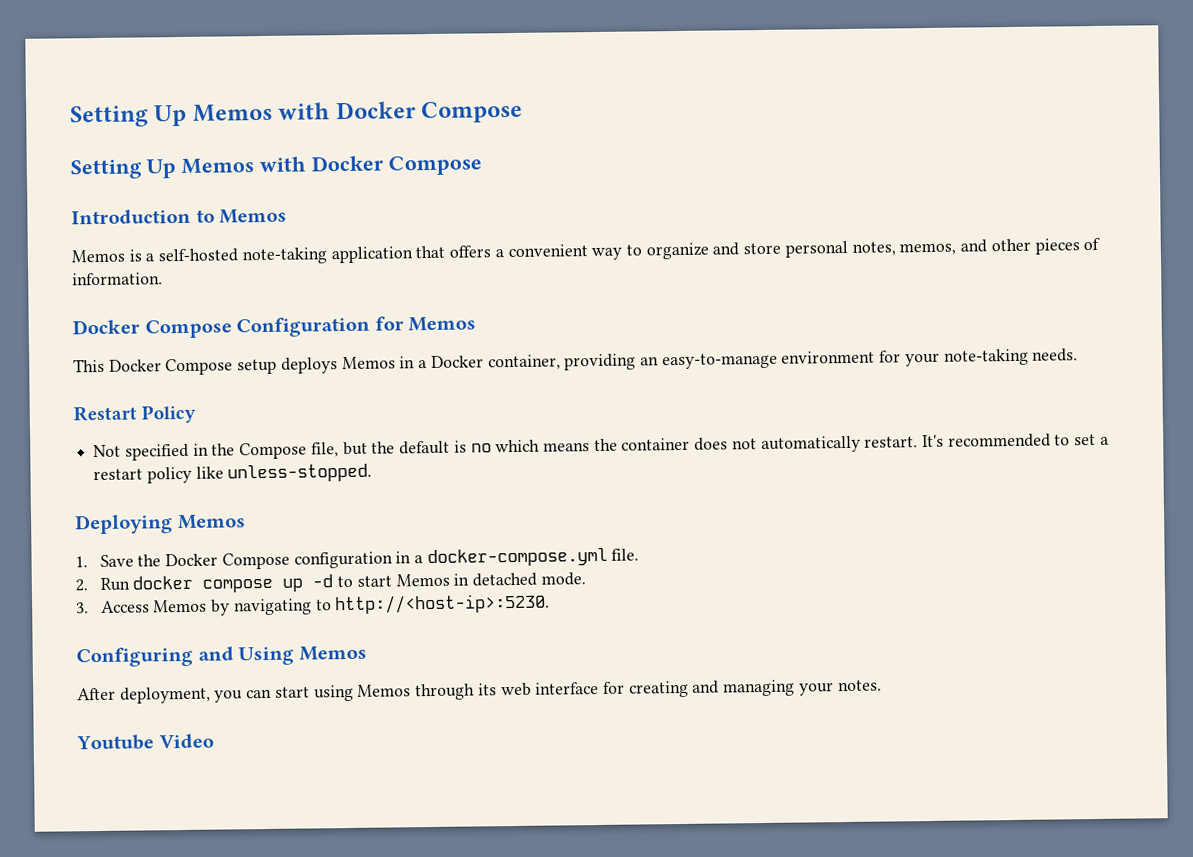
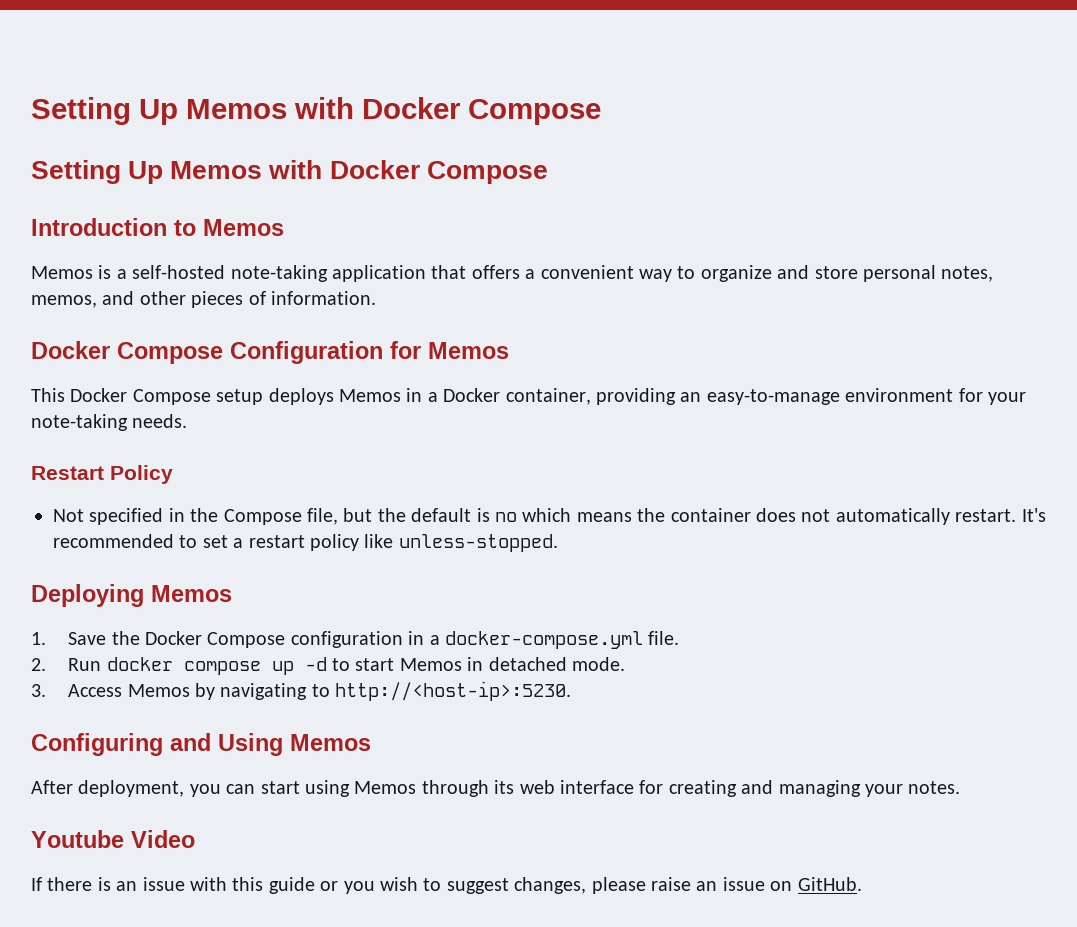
(214, 741) none -> [31,877,862,894] // If there is an issue with this guide or you wish to suggest changes, please raise an issue on GitHub.

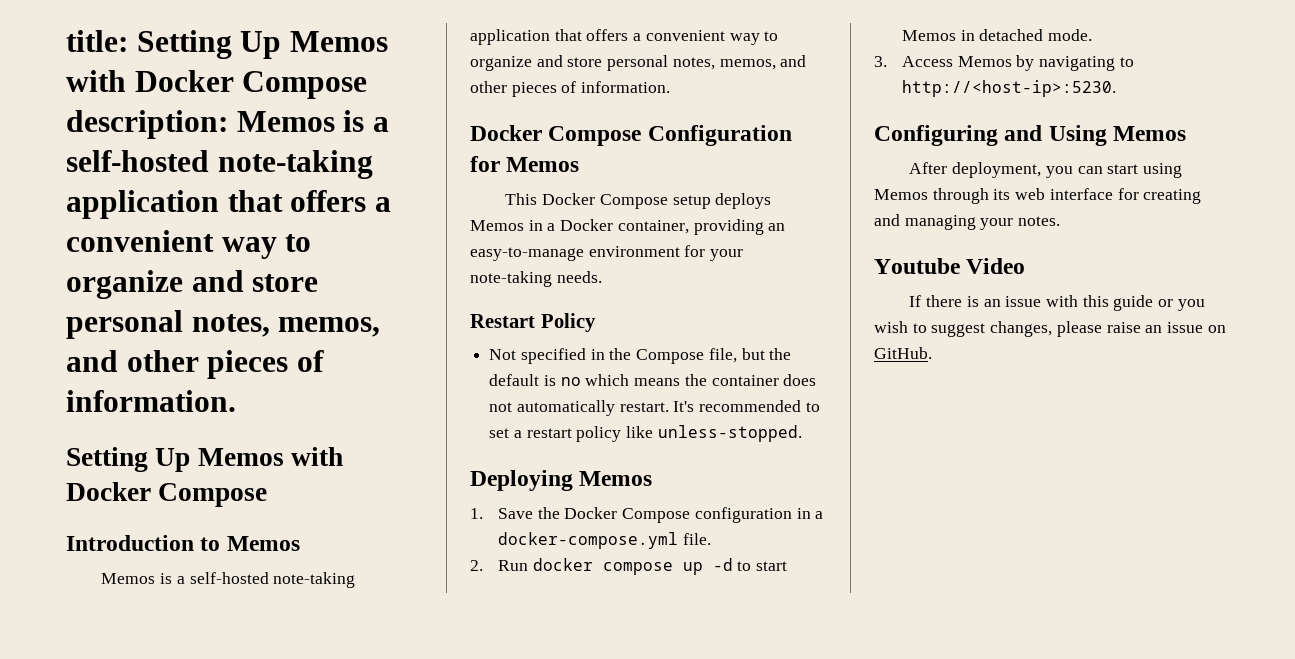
[31,97,601,125] Setting Up Memos with Docker Compose -> [66,30,388,59] [66,70,368,99] [66,110,389,139] [66,150,373,179] [66,190,391,219] [66,230,312,259] [66,270,319,299] [66,310,381,339] [66,350,324,379] [66,390,236,412] title: Setting Up Memos with Docker Compose description: Memos is a self-hosted note-taking application that offers a convenient way to organize and store personal notes, memos, and other pieces of information.

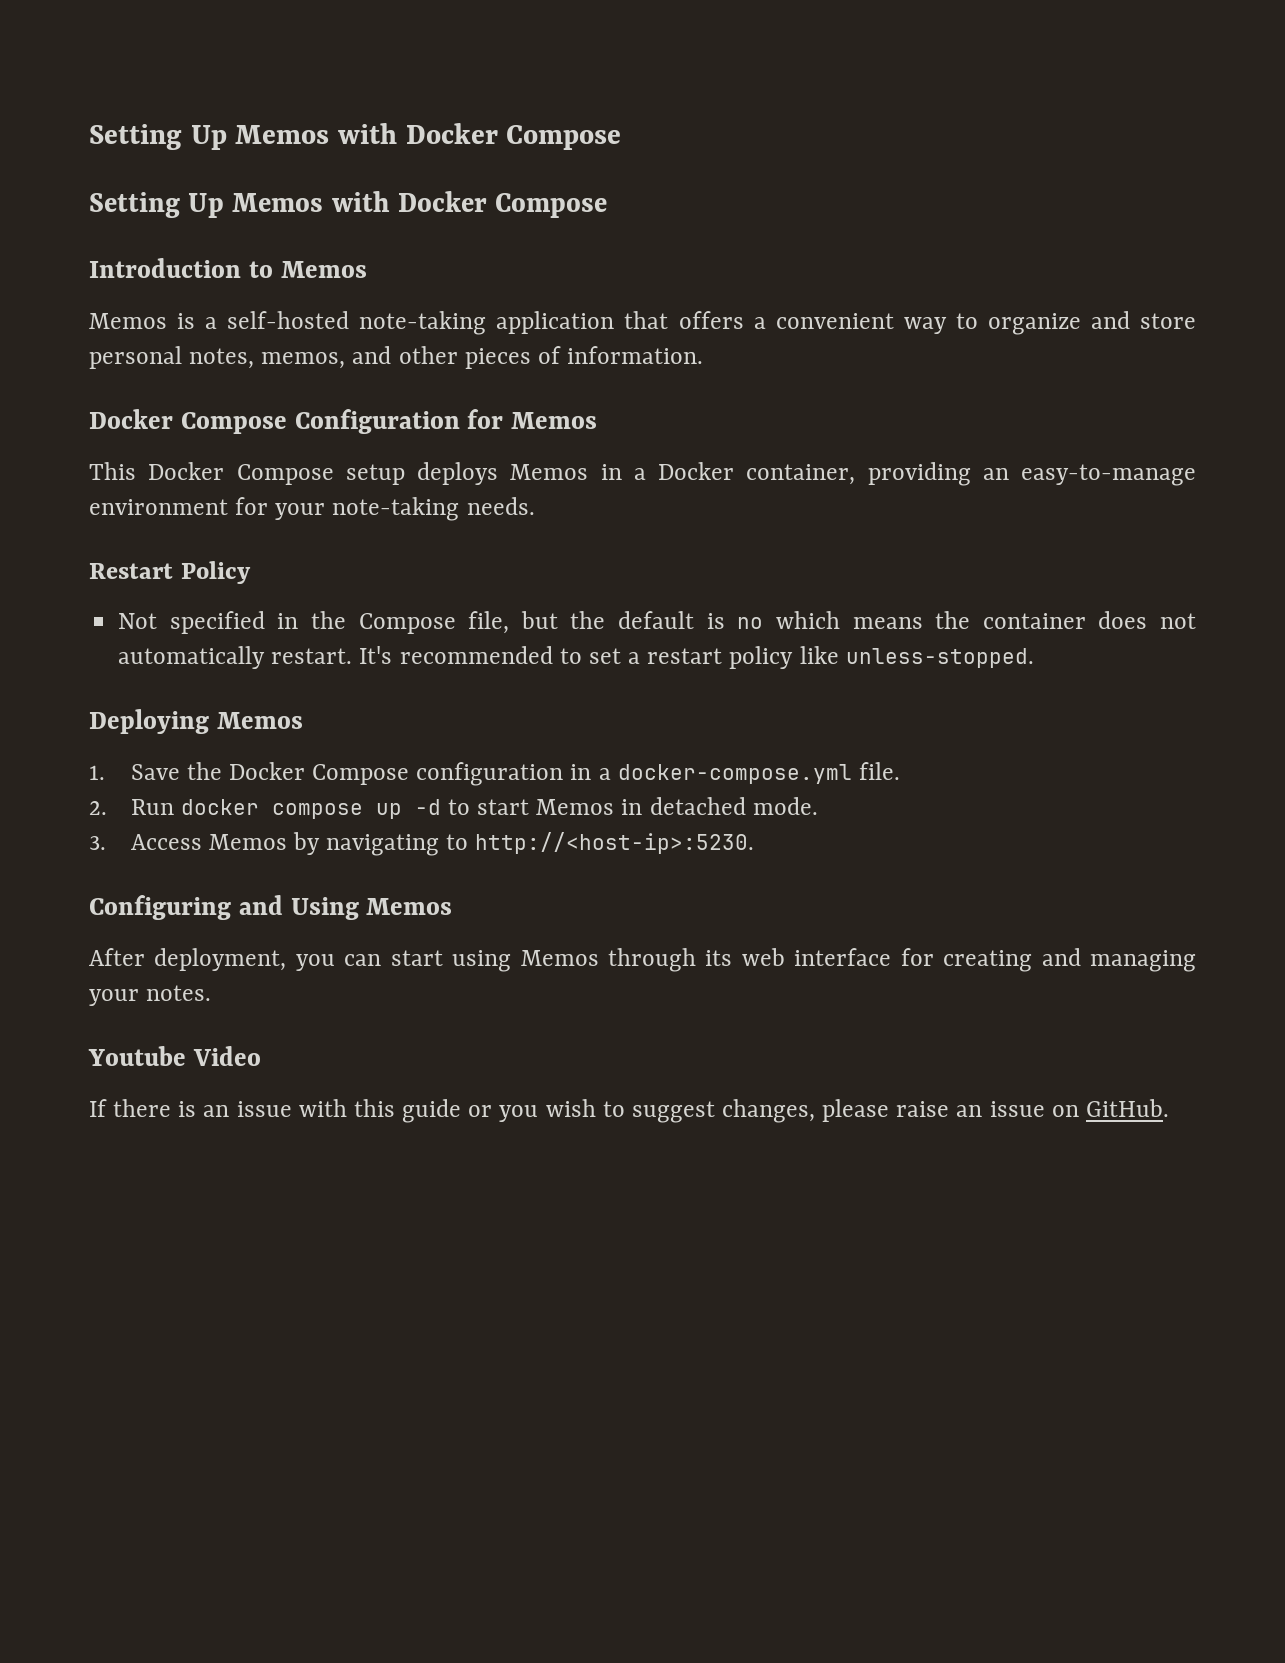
[66,30,388,59] [66,70,368,99] [66,110,389,139] [66,150,373,179] [66,190,391,219] [66,230,312,259] [66,270,319,299] [66,310,381,339] [66,350,324,379] [66,390,236,412] title: Setting Up Memos with Docker Compose description: Memos is a self-hosted note-taking application that offers a convenient way to organize and store personal notes, memos, and other pieces of information. -> [89,123,622,150] Setting Up Memos with Docker Compose

